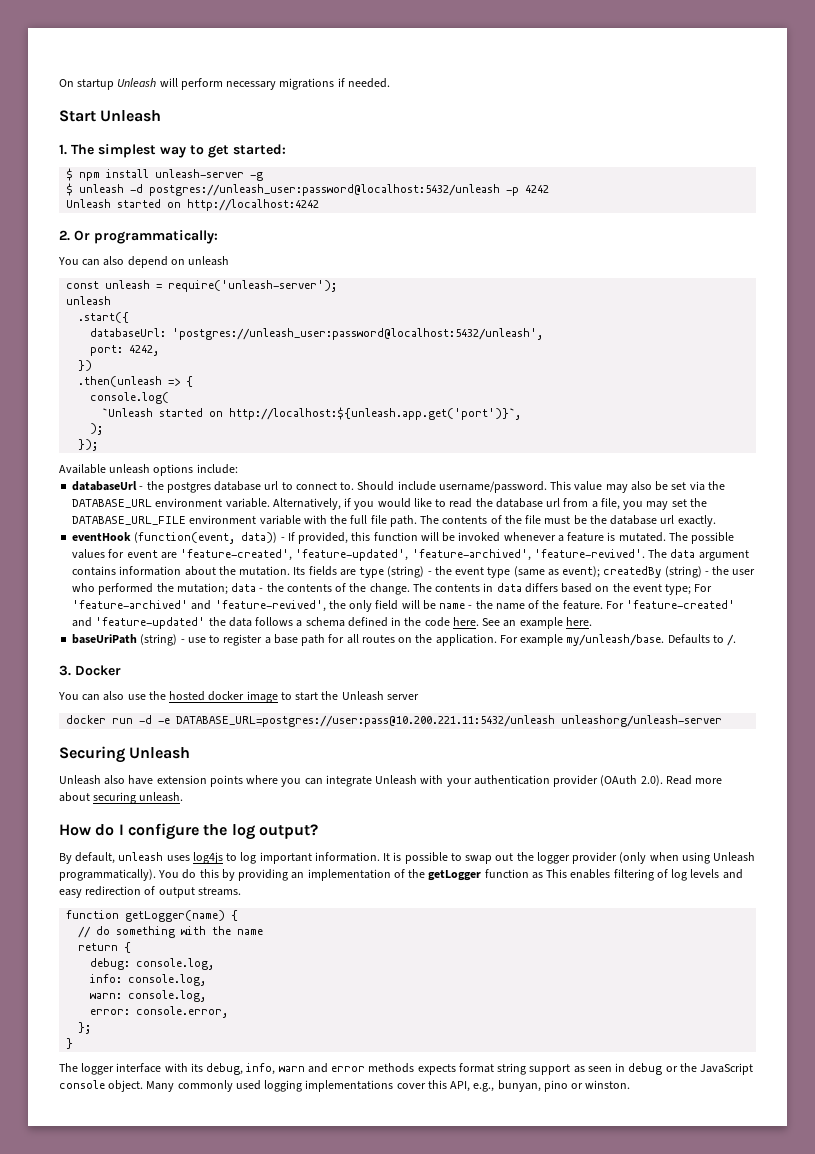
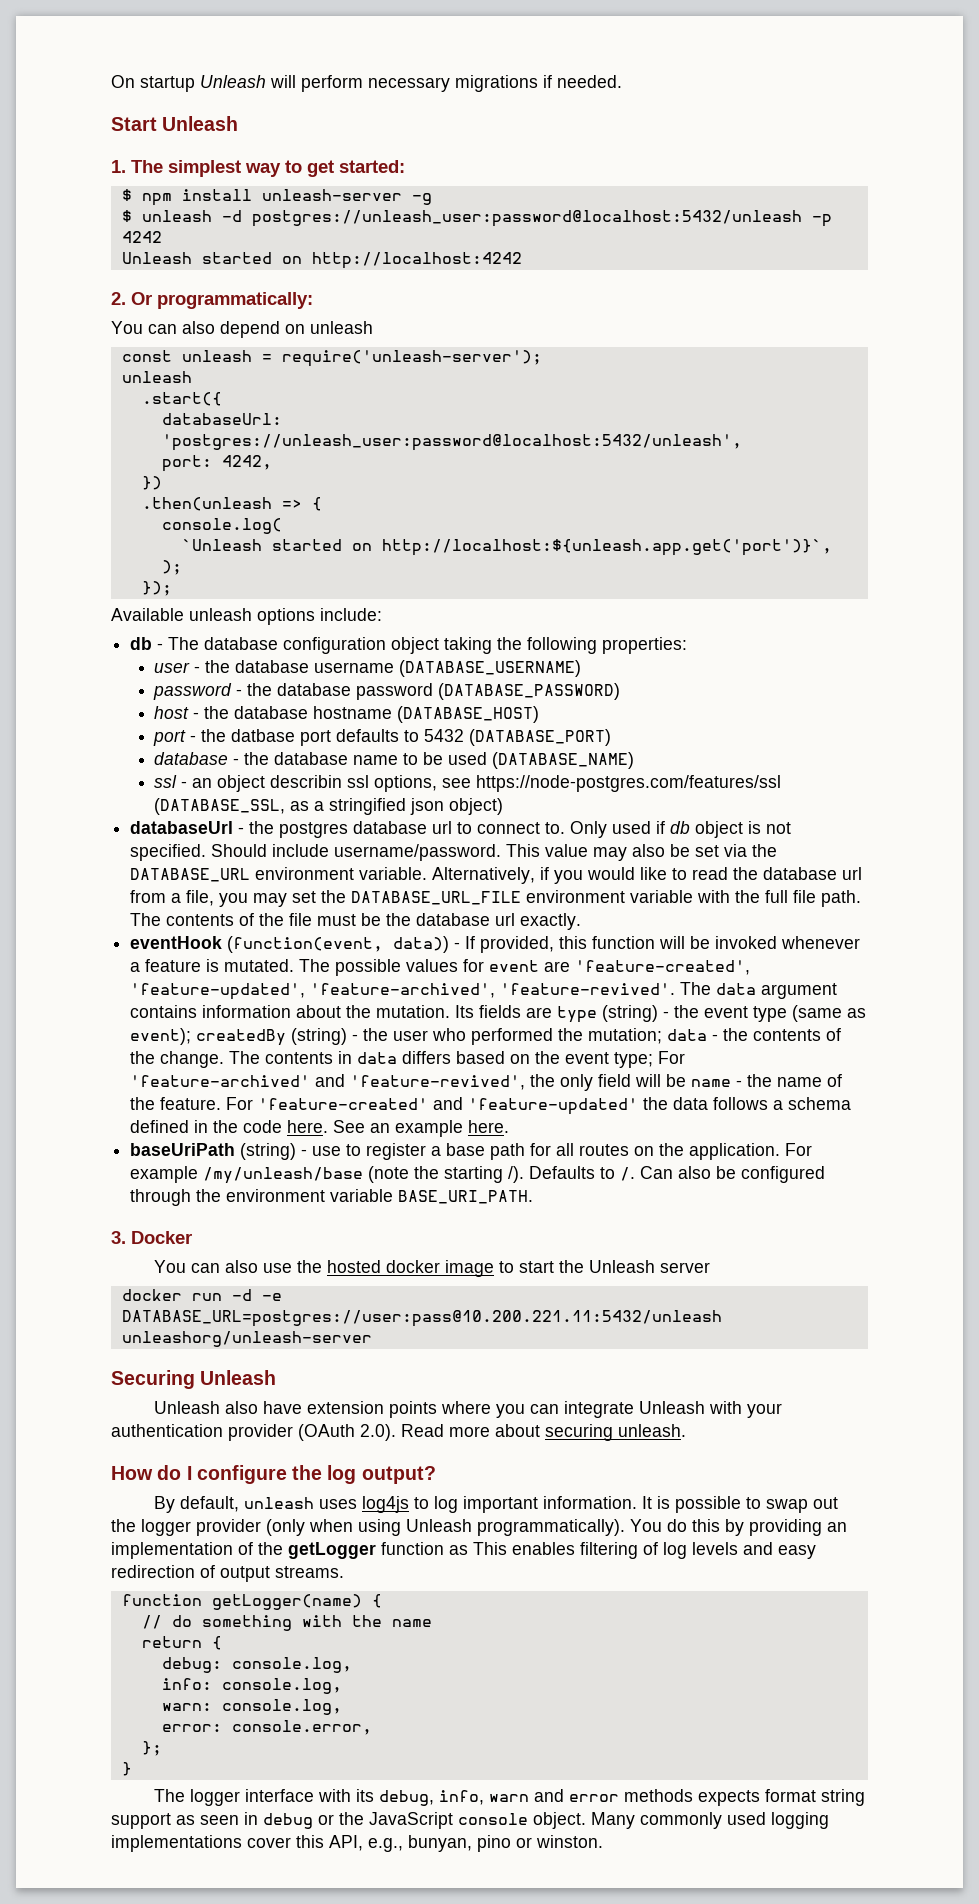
(238, 469) none -> [130,637,688,654] [154,660,582,677] [153,683,621,700] [154,706,540,723] [153,729,612,746] [154,752,635,769] [154,775,782,792] [154,798,504,815] // db - The database configuration object taking the following properties: // user - the database username (DATABASE_USERNAME) // password - the database password (DATABASE_PASSWORD) // host - the database hostname (DATABASE_HOST) // port - the datbase port defaults to 5432 (DATABASE_PORT) // database - the database name to be used (DATABASE_NAME) // ssl - an object describin ssl options, see https://node-postgres.com/features/ssl (DATABASE_SSL, as a stringified json object)
(355, 486) none -> [570,821,792,838] [130,844,207,861] Only used if db object is not specified.
[566,634,737,646] my/unleash/base. Defaults to /. -> [203,1166,826,1184] [130,1189,534,1206] /my/unleash/base (note the starting /). Defaults to /. Can also be configured through the environment variable BASE_URI_PATH.

